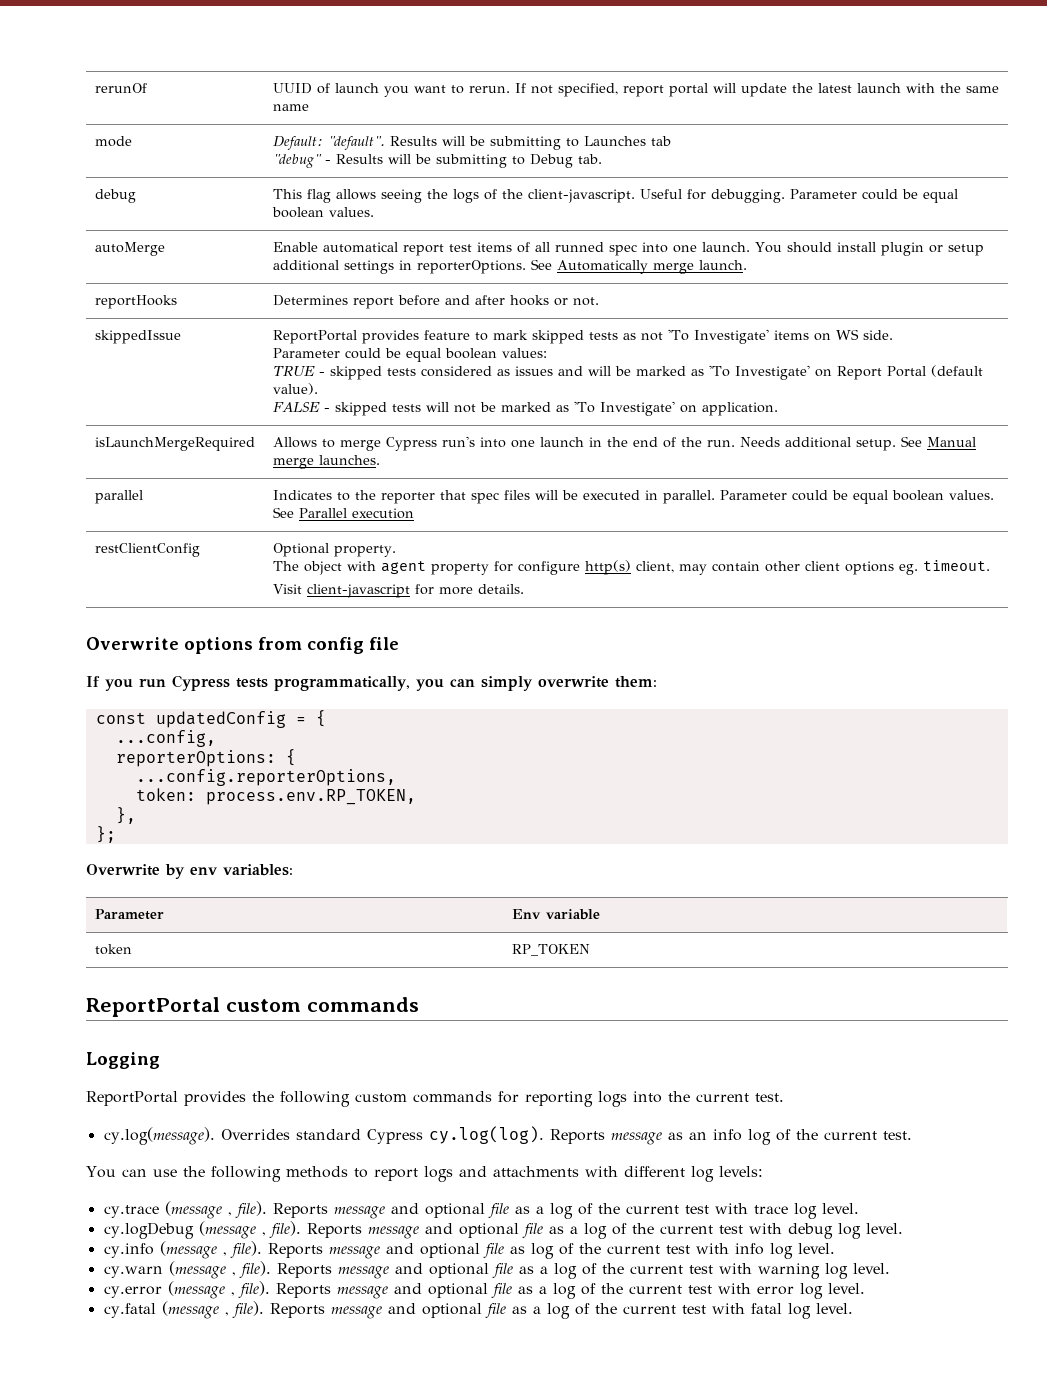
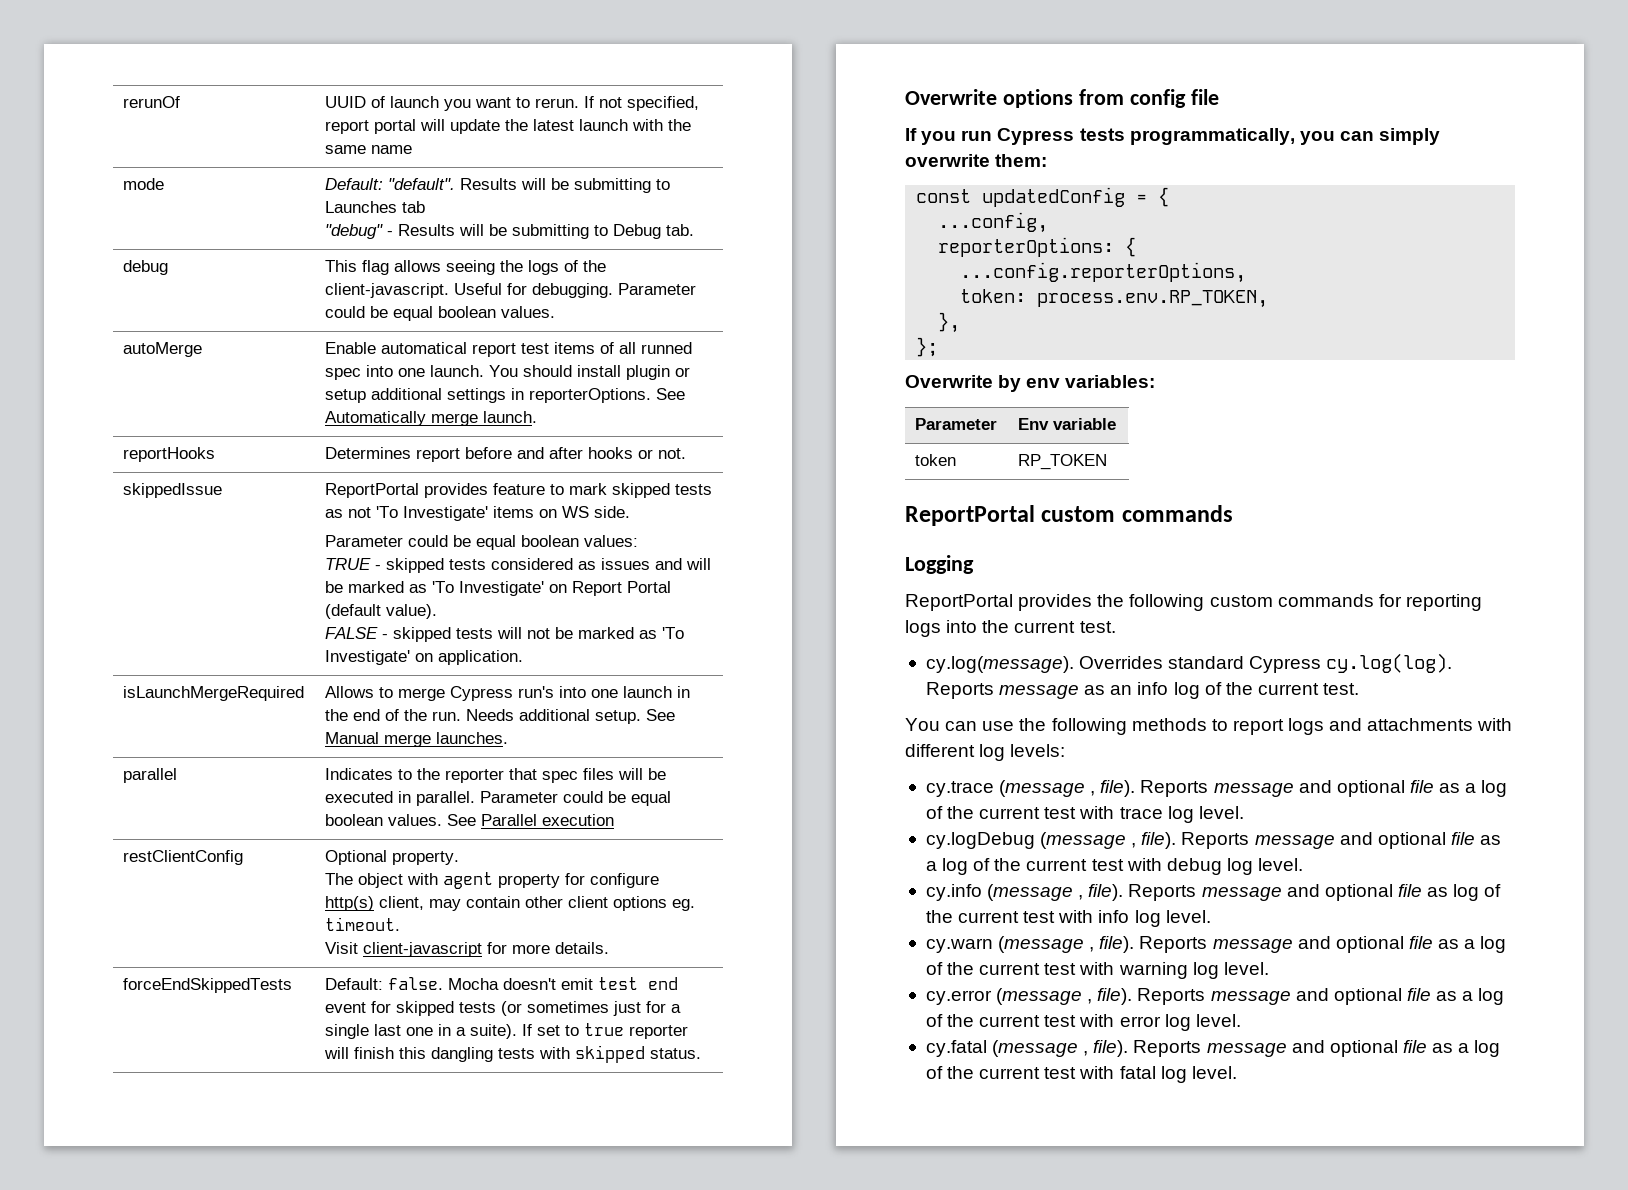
(524, 589) none -> [123,978,293,993] [325,977,679,990] [325,1001,682,1016] [325,1023,689,1039] [324,1045,702,1063] // forceEndSkippedTests | Default: false. Mocha doesn't emit test end event for skipped tests (or sometimes just for a single last one in a suite). If set to true reporter will finish this dangling tests with skipped status.

